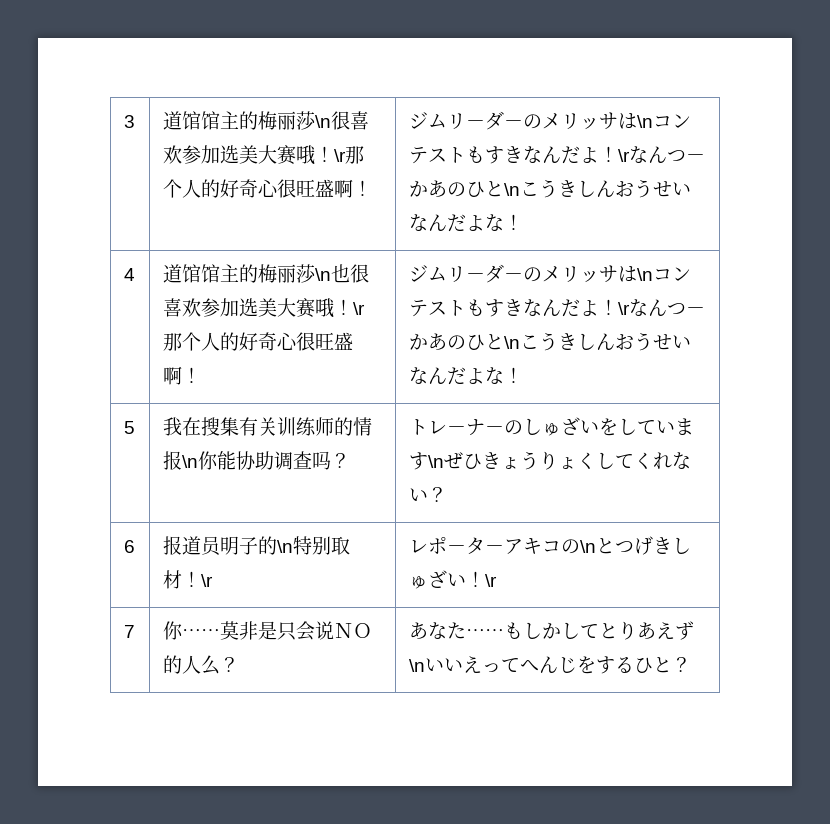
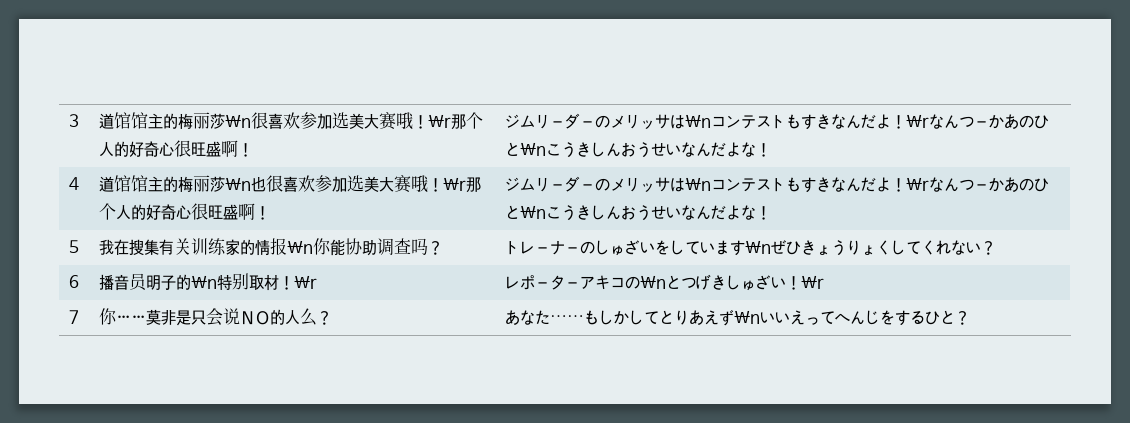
[314,417,334,436] 师 -> [224,239,240,255] 家
[162,536,201,555] 报道 -> [98,274,129,291] 播音
[181,629,220,638] ⋯⋯ -> [115,315,146,323] ……

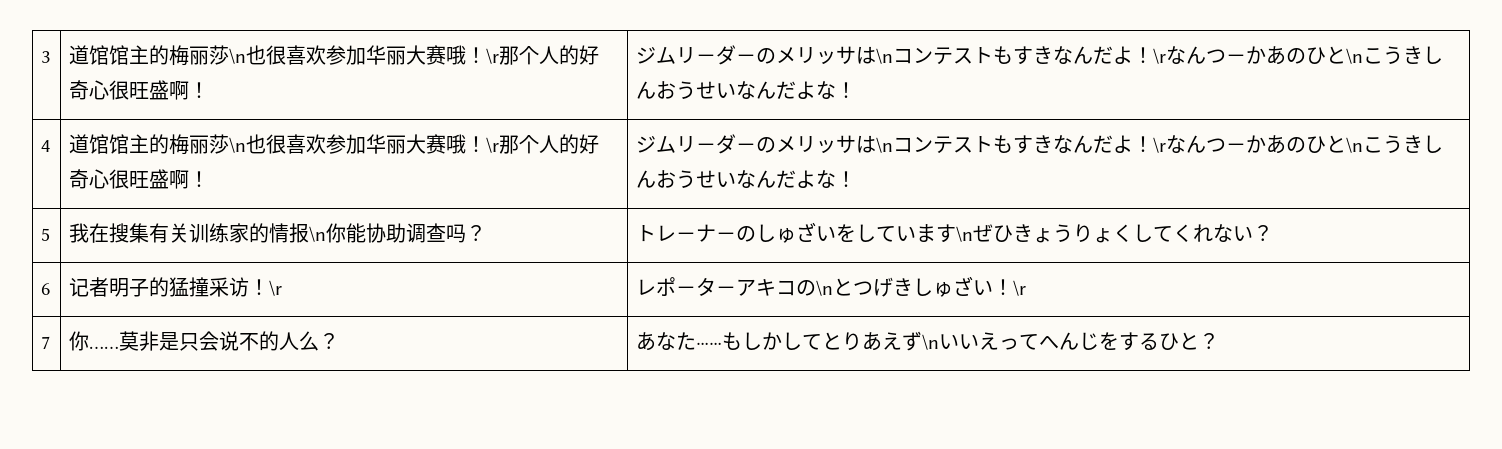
[250,112,364,129] 很喜欢参加选美 -> [246,45,407,65] 也很喜欢参加华丽
[346,175,379,192] 选美 -> [366,134,407,154] 华丽
[98,273,279,291] 播音员明子的\n特别取材 -> [69,277,250,297] 记者明子的猛撞采访
[239,311,270,325] ＮＯ -> [239,333,260,351] 不

